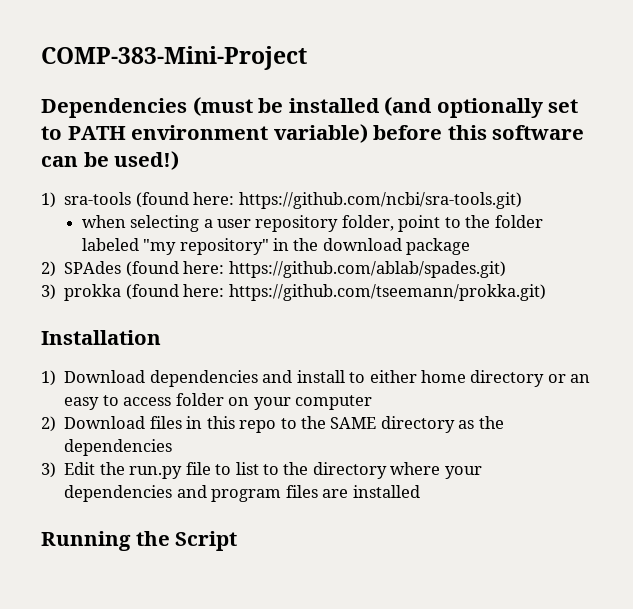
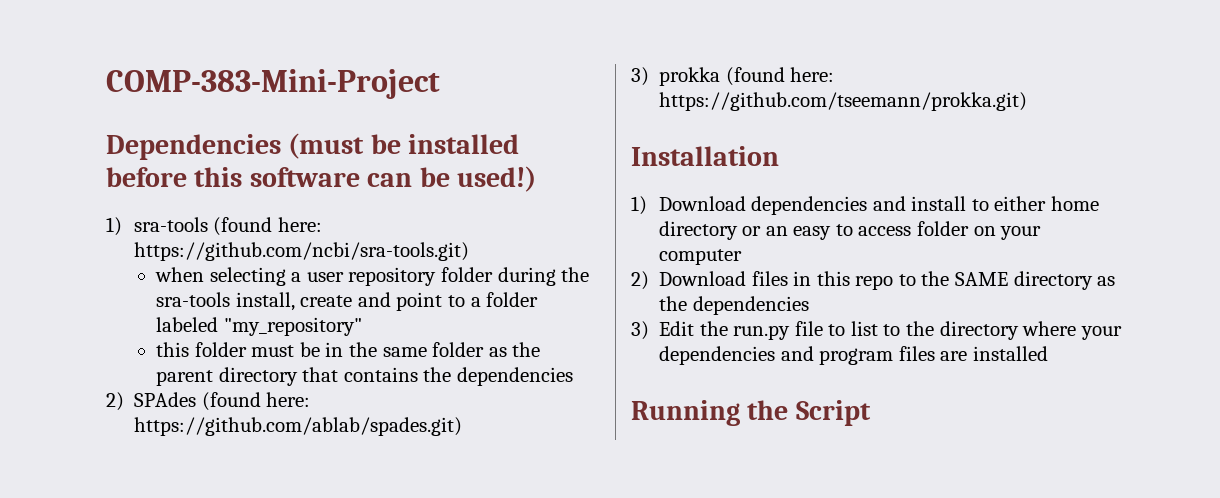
[384,97,579,118] [41,124,368,143] (and optionally set to PATH environment variable) -> (520, 144) none
[341,215,394,231] folder, -> [441,267,590,286] [156,292,391,311] folder during the sra-tools install, create and
[465,215,491,228] the -> [470,297,481,307] a
[143,238,471,255] "my repository" in the download package -> [223,317,362,336] [156,342,541,357] [156,367,574,386] "my_repository" // this folder must be in the same folder as the parent directory that contains the dependencies

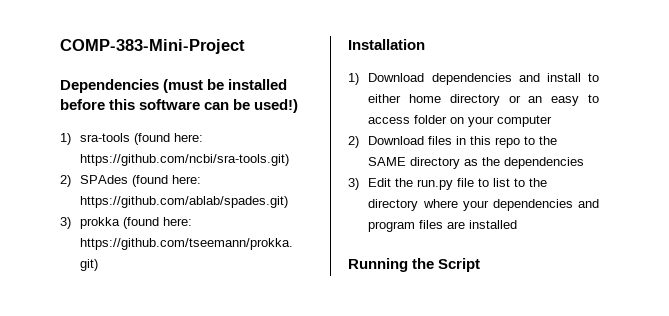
[155,267,590,286] [156,292,539,311] [156,317,362,336] [156,342,541,357] [156,367,574,386] // when selecting a user repository folder during the sra-tools install, create and point to a folder labeled "my_repository" // this folder must be in the same folder as the parent directory that contains the dependencies -> (290, 160) none

